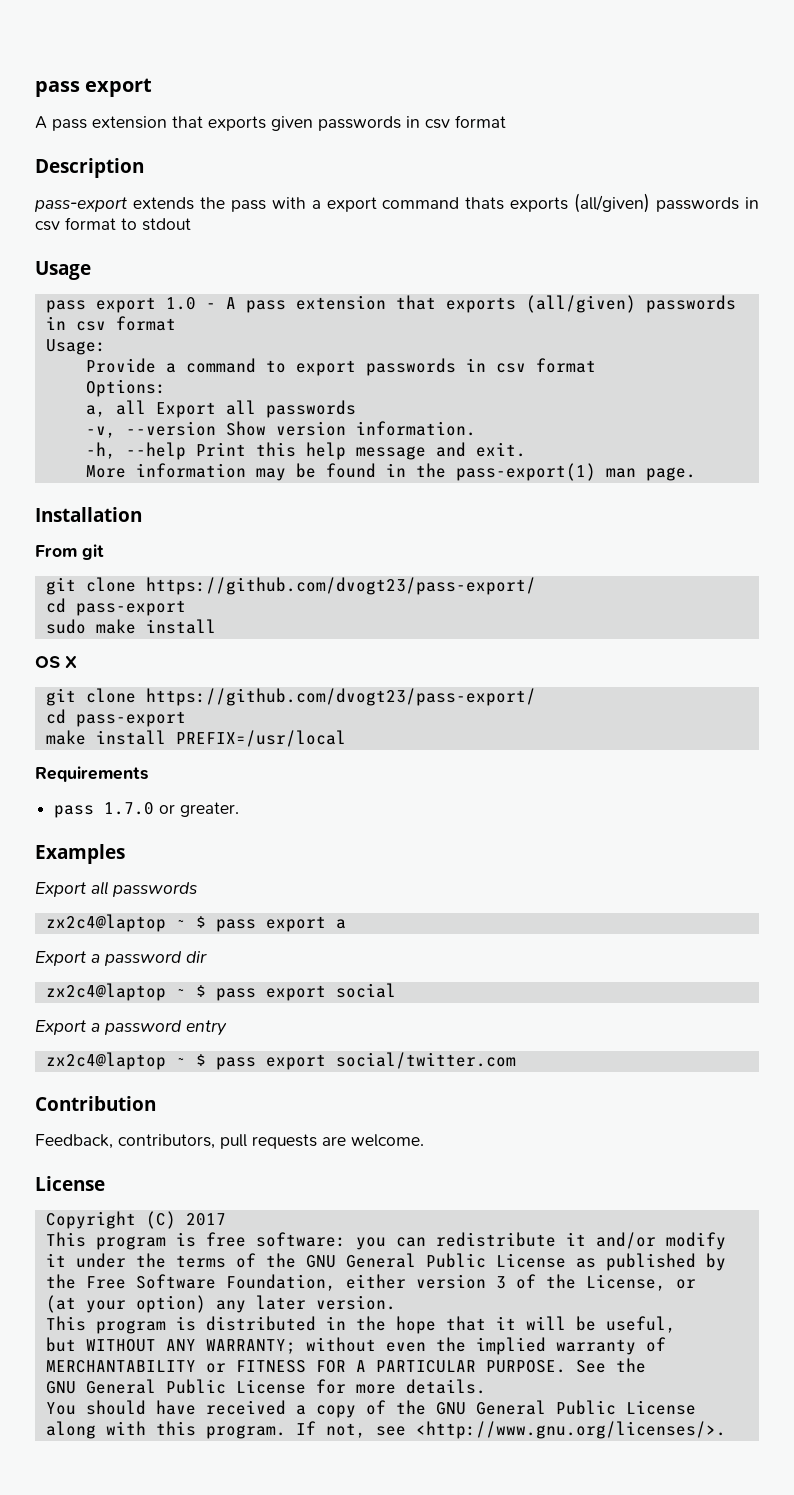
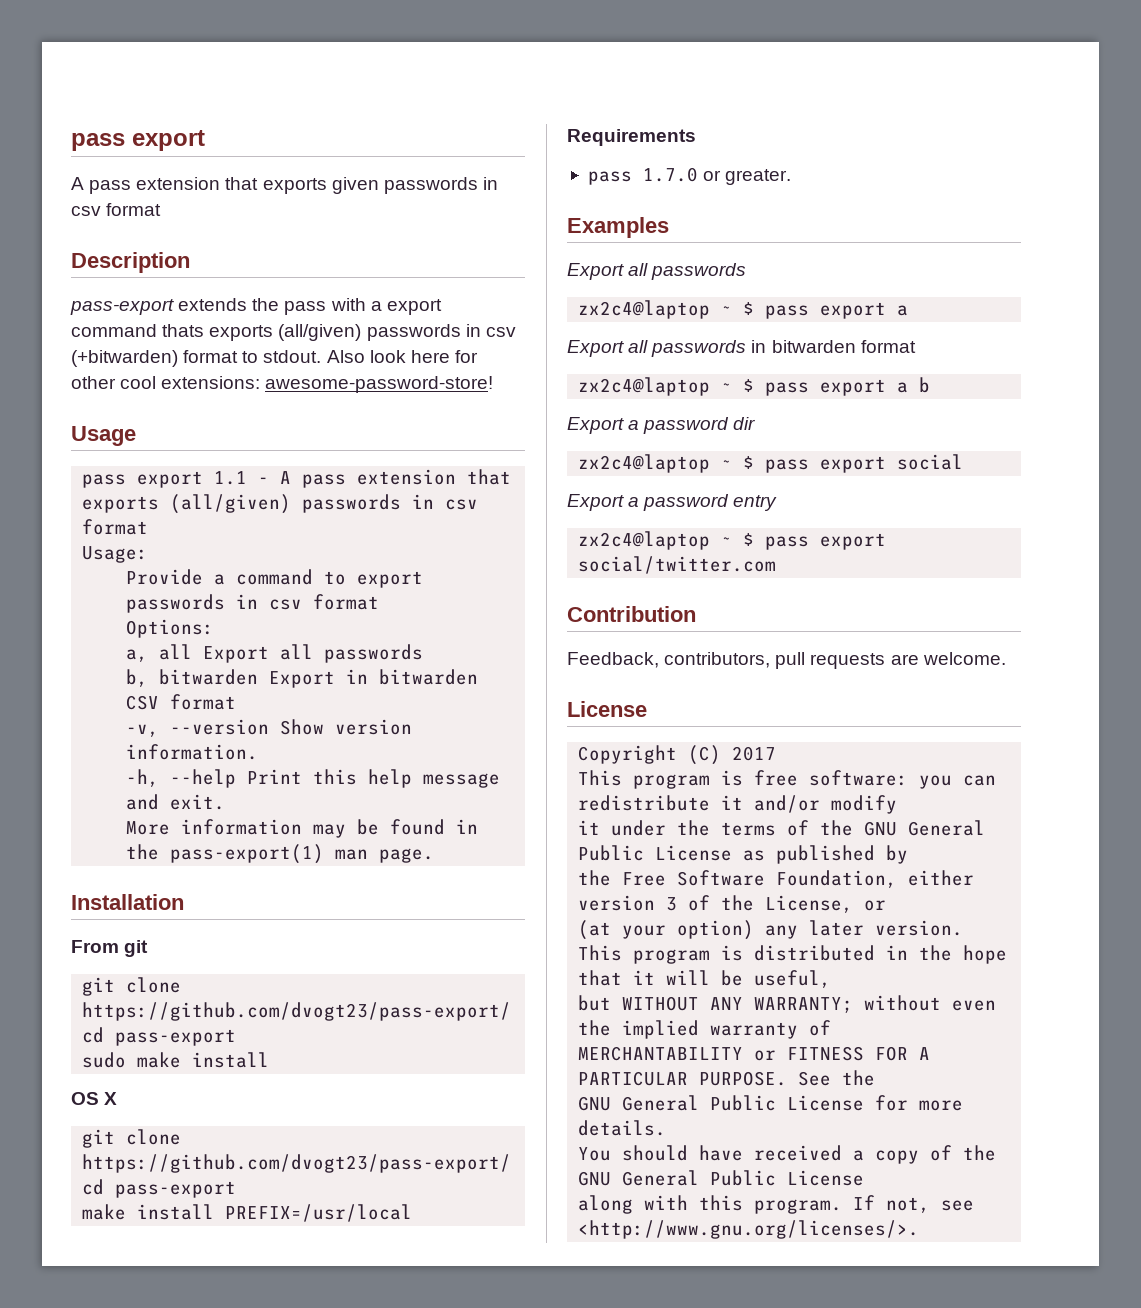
(60, 226) none -> [71,350,178,367] (+bitwarden)
[142,218,191,231] stdout -> [263,350,478,363] [71,376,494,393] stdout. Also look here for other cool extensions: awesome-password-store!
[165,297,196,310] 1.0 -> [214,471,248,485] 1.1
(356, 409) none -> [126,669,479,688] [126,694,237,710] // b, bitwarden Export in bitwarden CSV format
(346, 924) none -> [567,340,916,357] [578,377,931,396] // Export all passwords in bitwarden format // zx2c4@laptop ~ $ pass export a b

